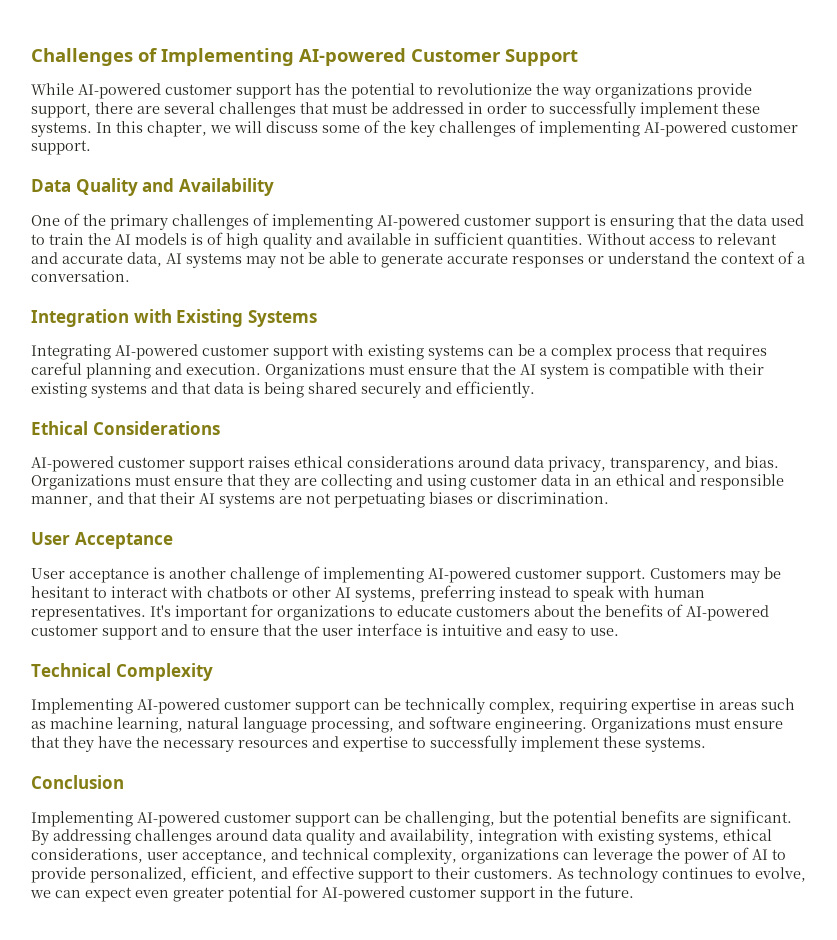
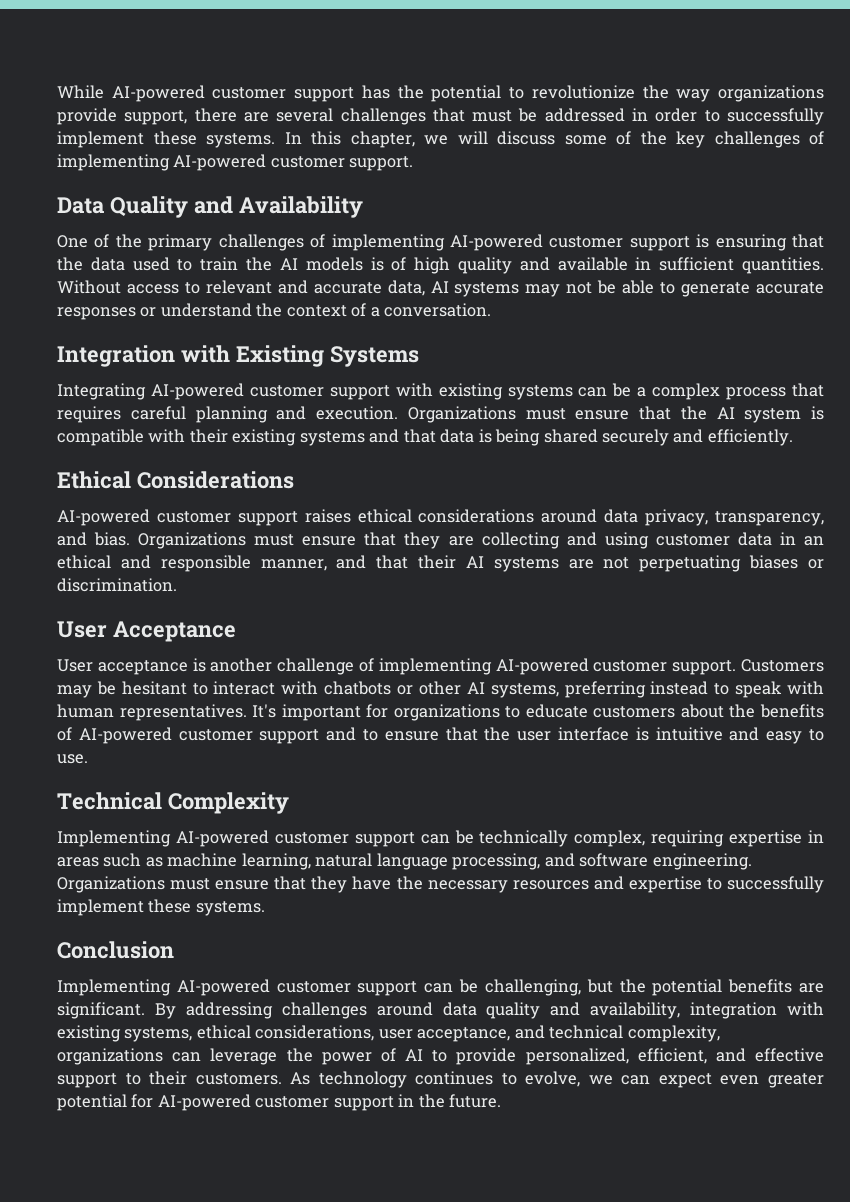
[31,48,578,66] Challenges of Implementing AI-powered Customer Support // -> (57, 92) none

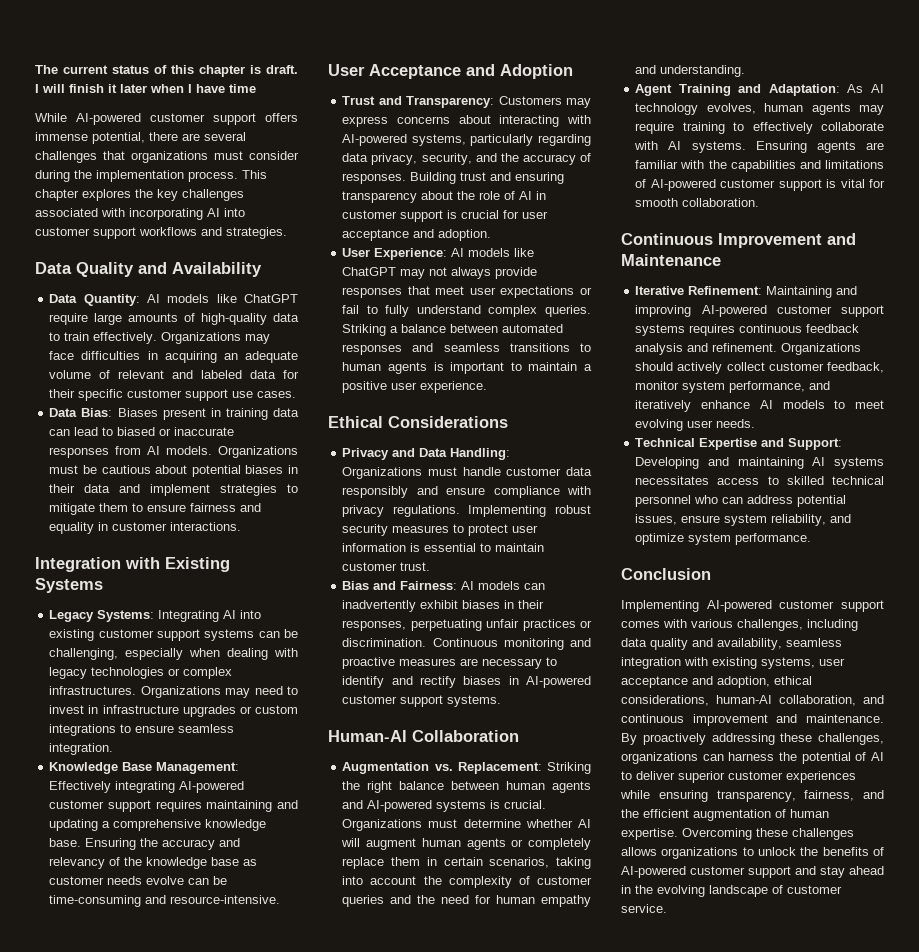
[57,85,825,102] [57,108,188,125] While AI-powered customer support has the potential to revolutionize the way organizations provide support, -> [35,65,298,77] [35,84,256,93] [35,113,298,125] [35,132,145,144] The current status of this chapter is draft. I will finish it later when I have time // While AI-powered customer support offers immense potential,
[472,108,824,125] [57,131,824,148] [57,154,414,171] [57,196,363,218] [57,234,824,251] [57,257,824,274] [57,280,825,297] [57,303,492,320] [57,345,419,367] [57,383,824,400] [57,406,824,423] [57,429,793,446] [57,471,294,489] [57,509,825,526] [57,532,824,549] [57,555,824,572] [57,578,177,592] [57,621,236,642] [57,658,824,675] [57,681,825,698] [57,704,724,721] must be addressed in order to successfully implement these systems. In this chapter, we will discuss some of the key challenges of implementing AI-powered customer support. // Data Quality and Availability // One of the primary challenges of implementing AI-powered customer support is ensuring that the data used to train the AI models is of high quality and available in sufficient quantities. Without access to relevant and accurate data, AI systems may not be able to generate accurate responses or understand the context of a conversation. // Integration with Existing Systems // Integrating AI-powered customer support with existing systems can be a complex process that requires careful planning and execution. Organizations must ensure that the AI system is compatible with their existing systems and that data is being shared securely and efficiently. // Ethical Considerations // AI-powered customer support raises ethical considerations around data privacy, transparency, and bias. Organizations must ensure that they are collecting and using customer data in an ethical and responsible manner, and that their AI systems are not perpetuating biases or discrimination. // User Acceptance // User acceptance is another challenge of implementing AI-powered customer support. Customers may be hesitant to interact with chatbots or other AI systems, preferring instead to speak with human representatives. It's important for organizations to educate customers about -> [131,151,299,163] [35,170,267,182] [35,189,244,201] [35,208,245,220] [35,227,287,239] [35,262,262,277] [49,294,298,306] [49,313,299,325] [49,332,271,344] [49,351,298,363] [49,370,299,379] [49,389,297,401] [49,408,299,420] [49,427,235,436] [49,446,298,458] [49,465,298,477] [49,484,298,496] [49,503,262,515] [49,522,242,534] [35,557,230,572] [35,578,103,593] [49,610,262,622] [49,629,298,641] [49,648,298,660] [49,667,233,679] [49,686,298,698] [49,705,298,717] [49,724,235,736] [49,743,114,755] [49,762,240,774] [49,781,245,793] [49,800,298,812] [49,819,267,831] [49,838,241,850] [49,857,258,869] [49,876,228,885] [49,895,281,907] [328,64,573,79] [342,96,591,108] [342,115,591,127] [342,134,591,146] [342,153,591,165] [342,172,565,184] [342,191,547,203] [342,210,549,222] [342,229,492,241] [342,248,535,260] [342,267,538,279] [342,286,592,298] [342,305,591,317] [342,324,564,336] [342,343,591,355] [342,362,592,374] [342,381,488,393] [328,416,508,428] [342,448,511,460] [342,467,592,479] [342,486,591,498] [342,505,591,517] [342,524,539,536] [342,543,545,552] [342,562,431,571] [342,581,546,590] [342,600,545,612] [342,619,592,631] [342,638,591,650] [342,657,558,669] [342,676,591,688] [342,695,502,707] [328,730,519,742] [342,762,591,774] [342,781,591,793] [342,800,547,812] [342,819,591,831] [341,838,591,850] [342,857,591,869] [342,876,592,888] [342,895,591,907] [635,65,746,77] [635,84,884,96] [635,103,884,115] [635,122,884,134] [634,141,884,153] [635,160,884,172] [635,179,885,191] [635,198,760,207] [621,233,856,248] [621,254,721,266] [635,286,858,298] [635,305,884,317] [635,324,860,336] [635,343,862,355] [635,362,884,374] [635,381,831,393] [635,400,884,412] [635,419,756,431] [635,438,843,450] [635,457,884,469] [635,476,884,485] [635,495,847,507] [635,514,852,526] [635,533,812,545] [621,568,711,580] [621,600,884,612] [621,619,858,631] [621,638,842,650] [621,657,845,669] [621,676,812,688] [621,695,884,706] [621,714,884,726] [621,733,884,745] [621,752,884,764] [621,771,856,783] [620,790,884,802] [621,809,829,821] [621,828,854,840] [621,847,796,859] organizations must consider during the implementation process. This chapter explores the key challenges associated with incorporating AI into customer support workflows and strategies. // Data Quality and Availability // Data Quantity: AI models like ChatGPT require large amounts of high-quality data to train effectively. Organizations may face difficulties in acquiring an adequate volume of relevant and labeled data for their specific customer support use cases. // Data Bias: Biases present in training data can lead to biased or inaccurate responses from AI models. Organizations must be cautious about potential biases in their data and implement strategies to mitigate them to ensure fairness and equality in customer interactions. // Integration with Existing Systems // Legacy Systems: Integrating AI into existing customer support systems can be challenging, especially when dealing with legacy technologies or complex infrastructures. Organizations may need to invest in infrastructure upgrades or custom integrations to ensure seamless integration. // Knowledge Base Management: Effectively integrating AI-powered customer support requires maintaining and updating a comprehensive knowledge base. Ensuring the accuracy and relevancy of the knowledge base as customer needs evolve can be time-consuming and resource-intensive. // User Acceptance and Adoption // Trust and Transparency: Customers may express concerns about interacting with AI-powered systems, particularly regarding data privacy, security, and the accuracy of responses. Building trust and ensuring transparency about the role of AI in customer support is crucial for user acceptance and adoption. // User Experience: AI models like ChatGPT may not always provide responses that meet user expectations or fail to fully understand complex queries. Striking a balance between automated responses and seamless transitions to human agents is important to maintain a positive user experience. // Ethical Considerations // Privacy and Data Handling: Organizations must handle customer data responsibly and ensure compliance with privacy regulations. Implementing robust security measures to protect user information is essential to maintain customer trust. // Bias and Fairness: AI models can inadvertently exhibit biases in their responses, perpetuating unfair practices or discrimination. Continuous monitoring and proactive measures are necessary to identify and rectify biases in AI-powered customer support systems. // Human-AI Collaboration // Augmentation vs. Replacement: Striking the right balance between human agents and AI-powered systems is crucial. Organizations must determine whether AI will augment human agents or completely replace them in certain scenarios, taking into account the complexity of customer queries and the need for human empathy and understanding. // Agent Training and Adaptation: As AI technology evolves, human agents may require training to effectively collaborate with AI systems. Ensuring agents are familiar with the capabilities and limitations of AI-powered customer support is vital for smooth collaboration. // Continuous Improvement and Maintenance // Iterative Refinement: Maintaining and improving AI-powered customer support systems requires continuous feedback analysis and refinement. Organizations should actively collect customer feedback, monitor system performance, and iteratively enhance AI models to meet evolving user needs. // Technical Expertise and Support: Developing and maintaining AI systems necessitates access to skilled technical personnel who can address potential issues, ensure system reliability, and optimize system performance. // Conclusion // Implementing AI-powered customer support comes with various challenges, including data quality and availability, seamless integration with existing systems, user acceptance and adoption, ethical considerations, human-AI collaboration, and continuous improvement and maintenance. By proactively addressing these challenges, organizations can harness the potential of AI to deliver superior customer experiences while ensuring transparency, fairness, and the efficient augmentation of human expertise. Overcoming these challenges allows organizations to unlock
[363,727,824,744] [57,754,88,764] [57,792,289,814] [57,830,824,847] [57,853,752,870] [57,876,825,893] [57,899,265,916] [57,941,174,959] [57,979,825,996] [57,1002,824,1019] [57,1025,720,1042] [57,1048,824,1065] [57,1071,825,1088] [57,1094,502,1111] to ensure that the user interface is intuitive and easy to use. // Technical Complexity // Implementing AI-powered customer support can be technically complex, requiring expertise in areas such as machine learning, natural language processing, and software engineering. Organizations must ensure that they have the necessary resources and expertise to successfully implement these systems. // Conclusion // Implementing AI-powered customer support can be challenging, but the potential benefits are significant. By addressing challenges around data quality and availability, integration with existing systems, ethical considerations, user acceptance, and technical complexity, organizations can leverage the power of AI to provide personalized, efficient, and effective support to their customers. As technology continues to evolve, we can expect even greater potential for AI-powered customer support in the future. -> [820,866,884,878] [621,885,842,897] [621,904,667,913] stay ahead in the evolving landscape of customer service.

